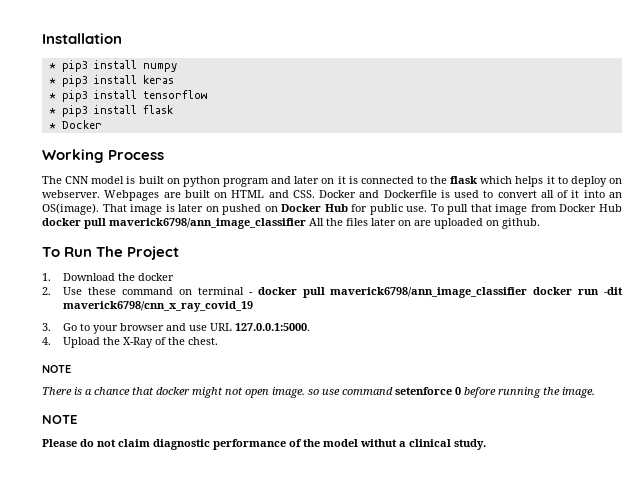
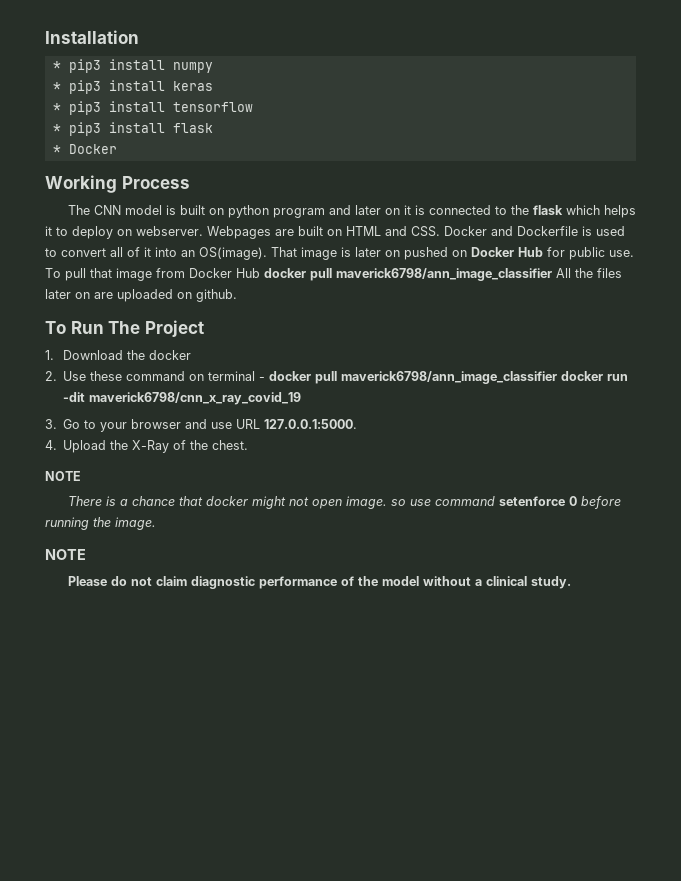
[360,439,397,447] withut -> [422,576,471,586] without

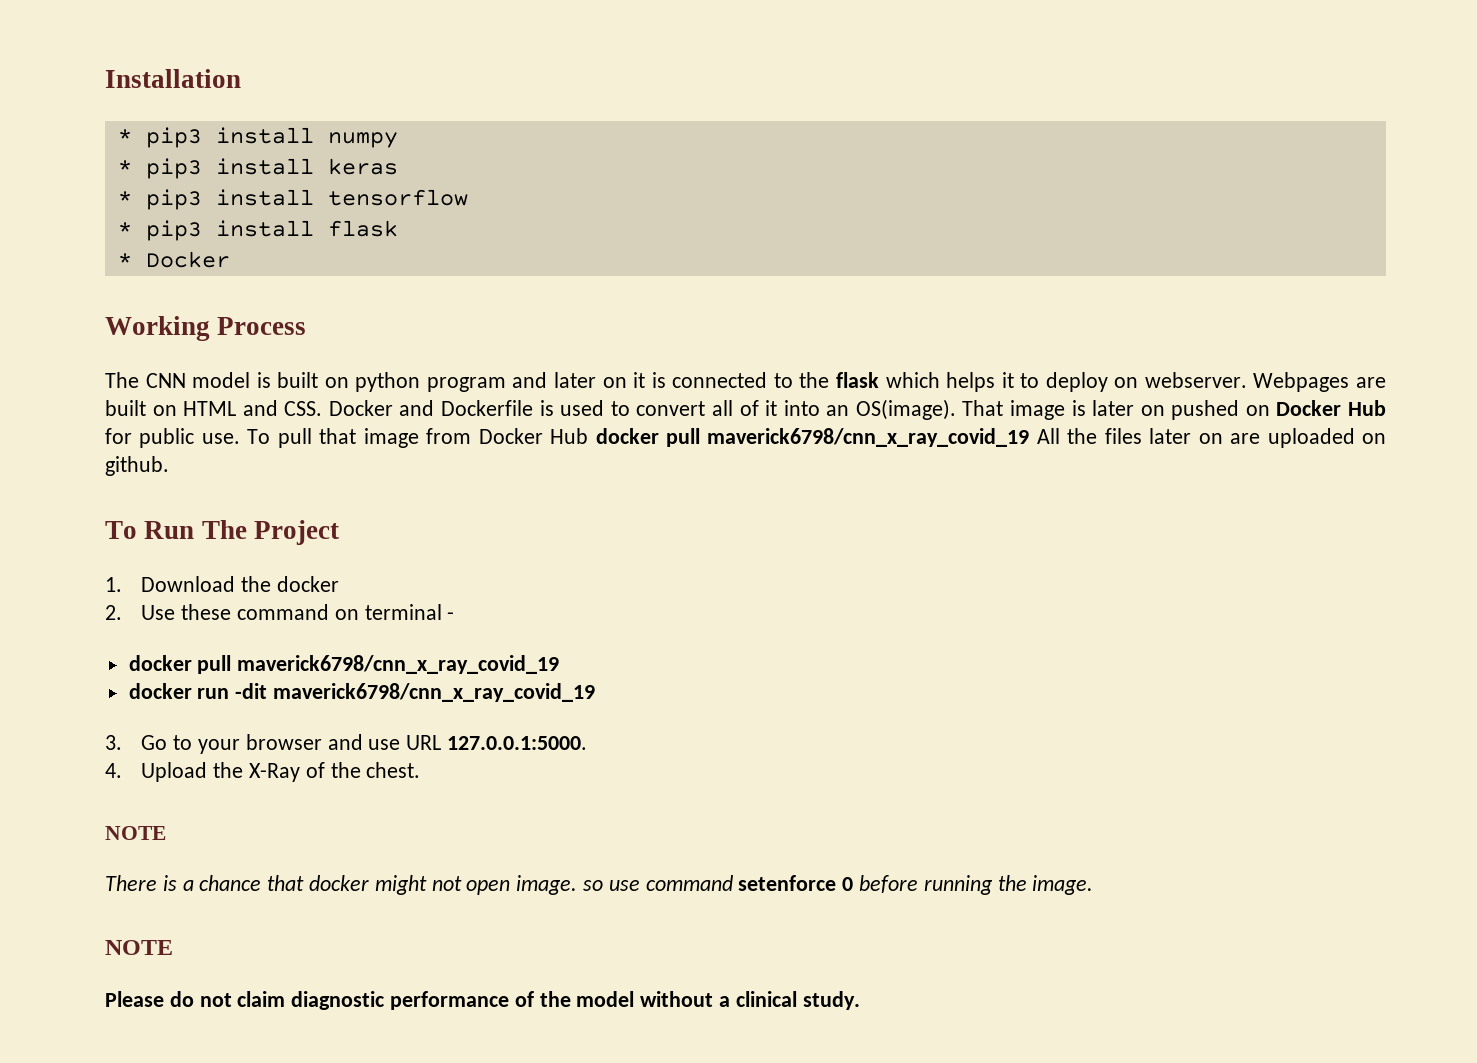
[336,268,552,281] maverick6798/ann_image_classifier -> [707,428,1030,447] maverick6798/cnn_x_ray_covid_19
[269,371,558,384] docker pull maverick6798/ann_image_classifier -> [128,655,560,674] // docker pull maverick6798/cnn_x_ray_covid_19 //

